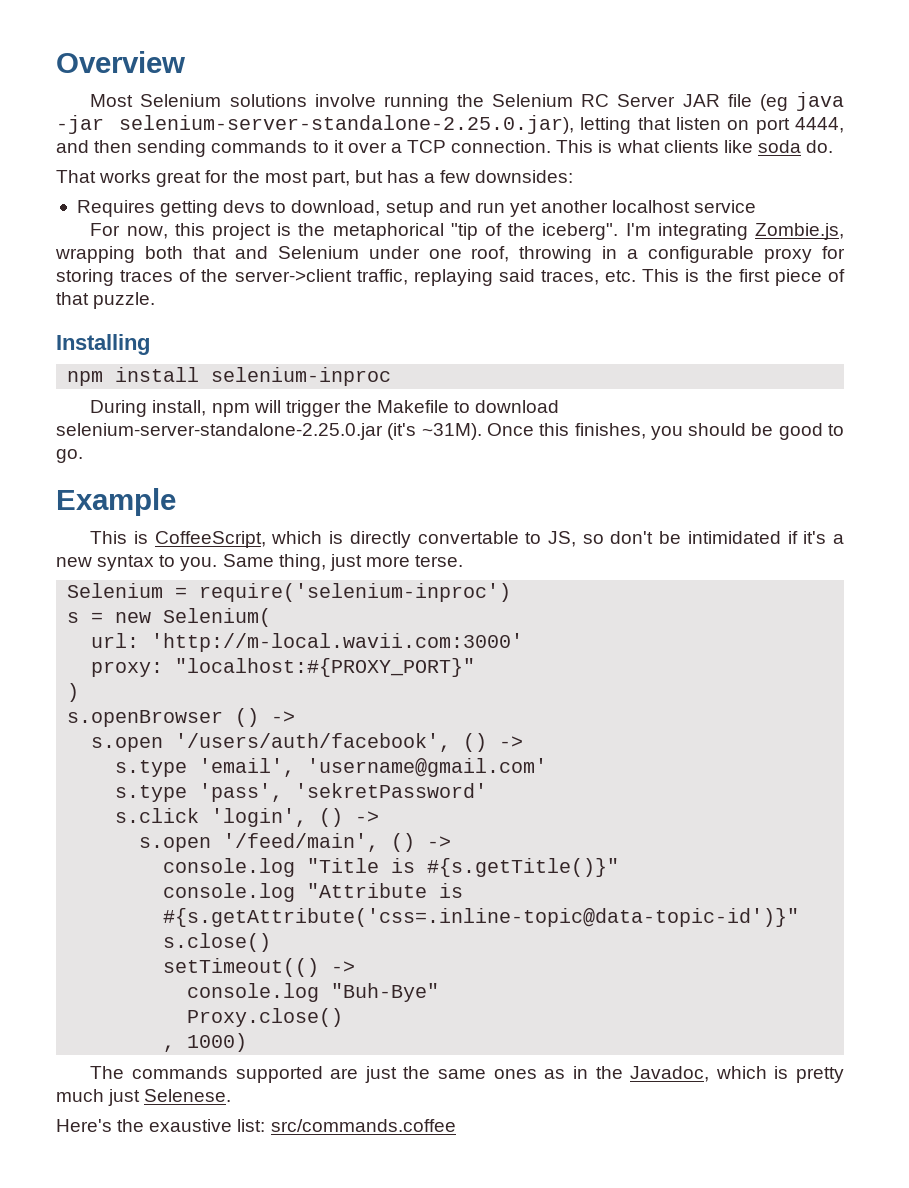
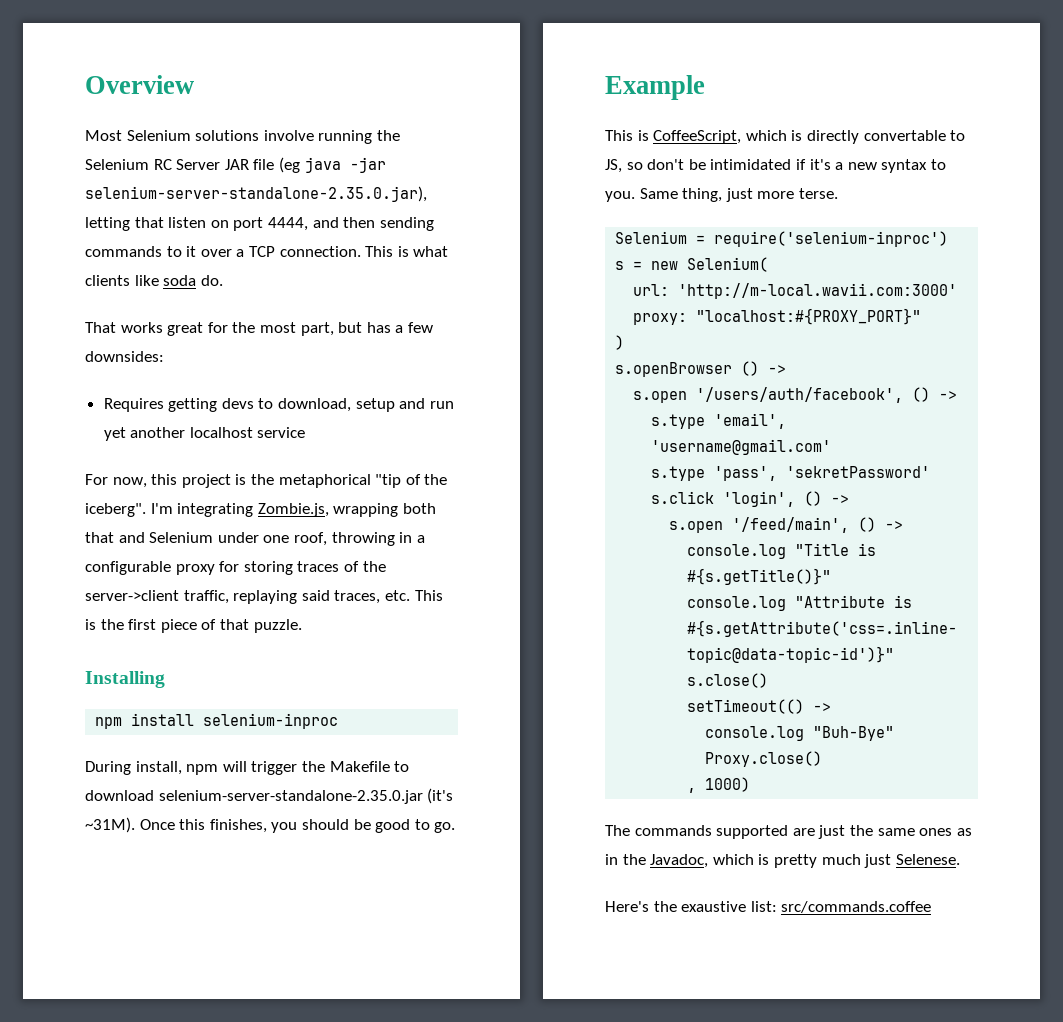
[118,115,574,134] selenium-server-standalone-2.25.0.jar), -> [85,186,427,202] selenium-server-standalone-2.35.0.jar),
[56,423,383,440] selenium-server-standalone-2.25.0.jar -> [158,790,423,804] selenium-server-standalone-2.35.0.jar

